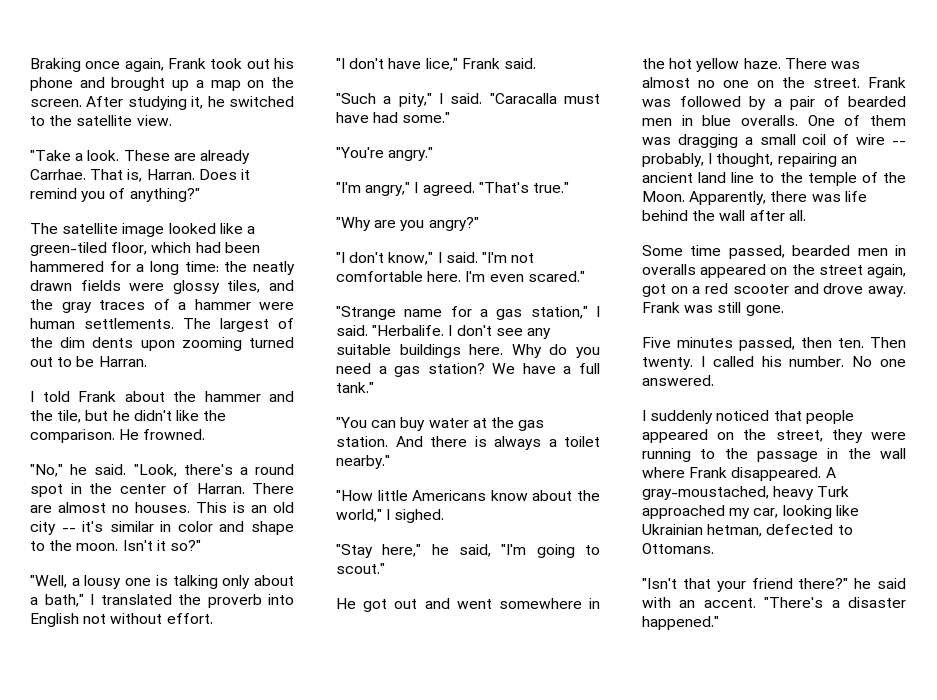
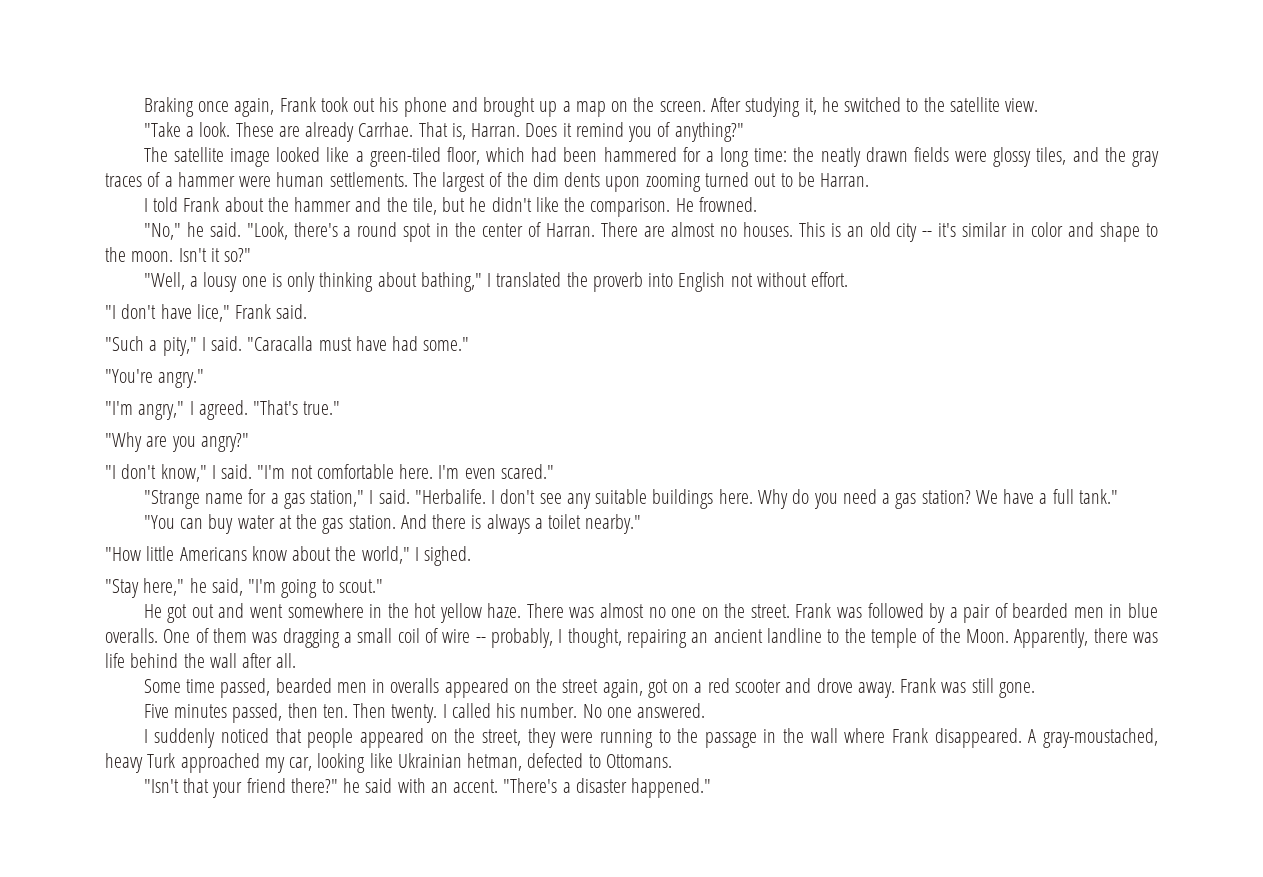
[172,575,294,589] [30,594,84,607] talking only about a bath," -> [287,272,482,292] only thinking about bathing,"
[698,172,755,183] land line -> [767,628,823,643] landline

